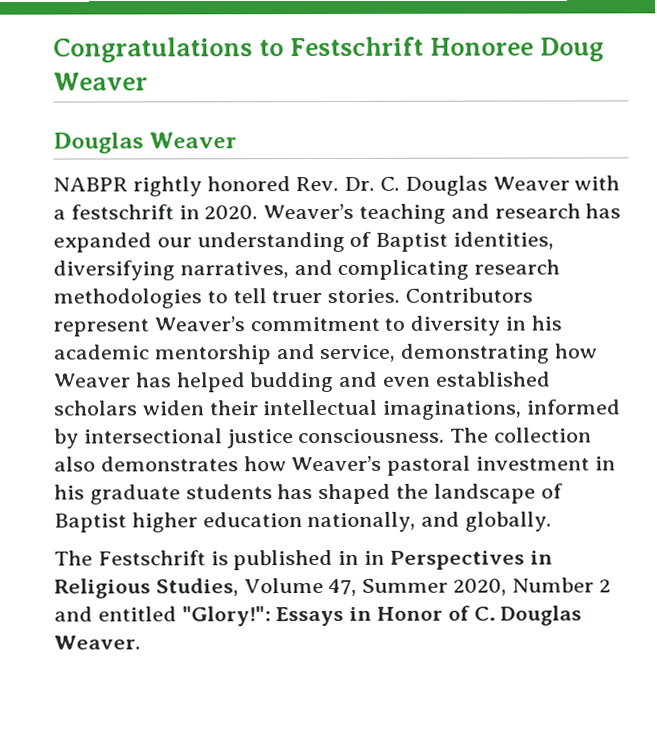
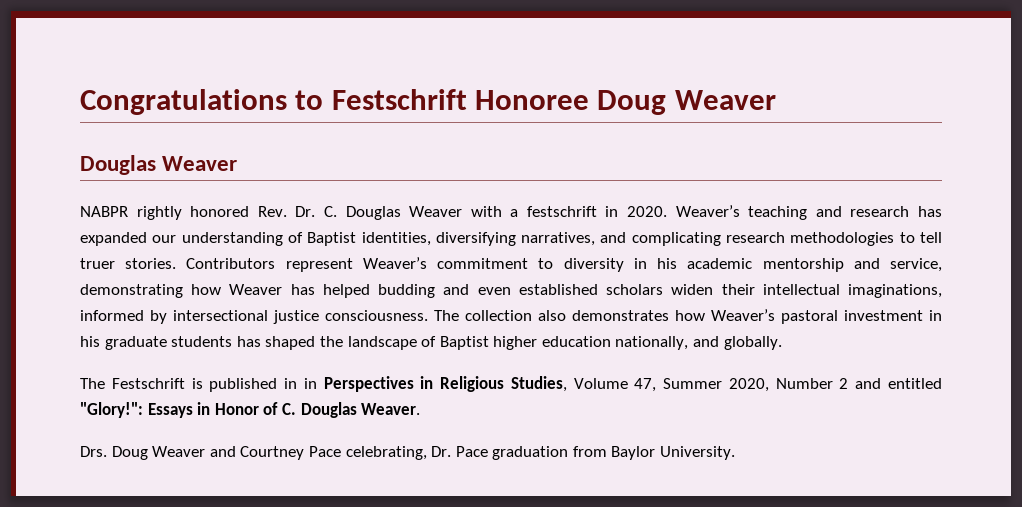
(141, 642) none -> [80,446,736,460] // Drs. Doug Weaver and Courtney Pace celebrating, Dr. Pace graduation from Baylor University.

